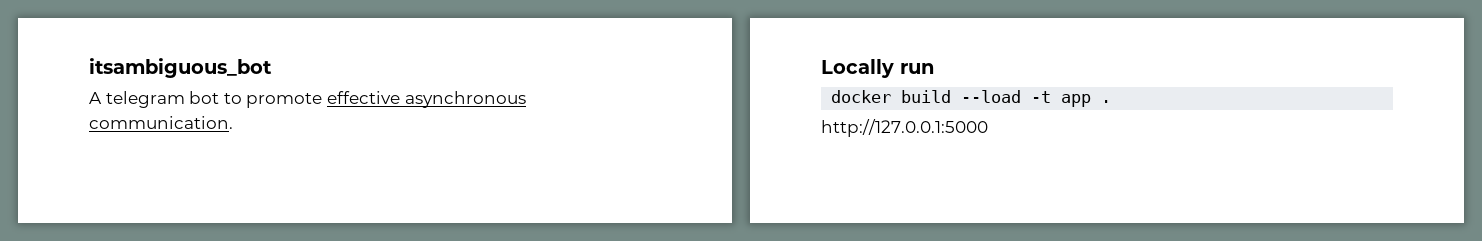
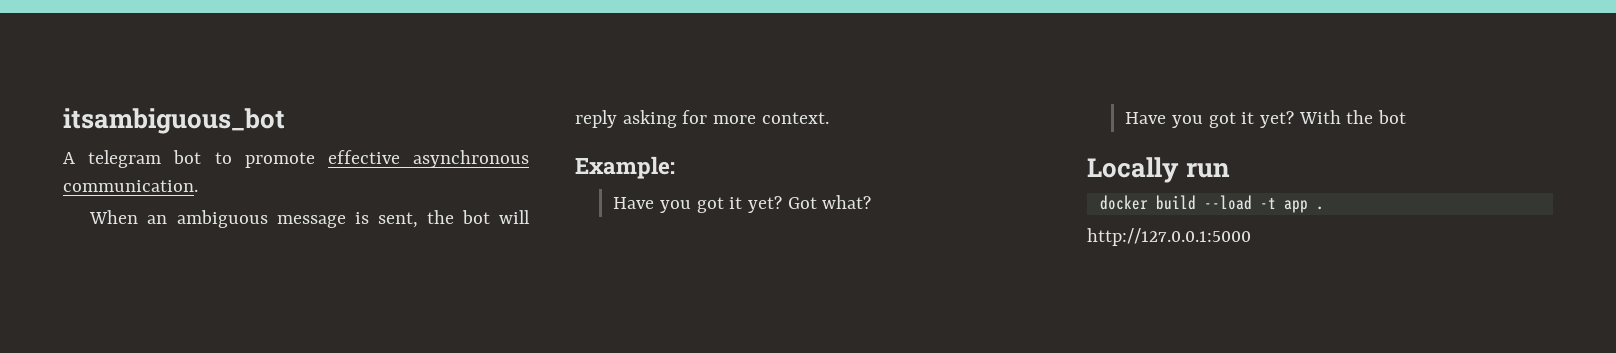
(233, 122) none -> [89,210,530,228] [575,110,829,128] [575,156,675,179] [613,195,872,213] [1125,110,1407,128] // When an ambiguous message is sent, the bot will reply asking for more context. // Example: // Have you got it yet? Got what? // Have you got it yet? With the bot

